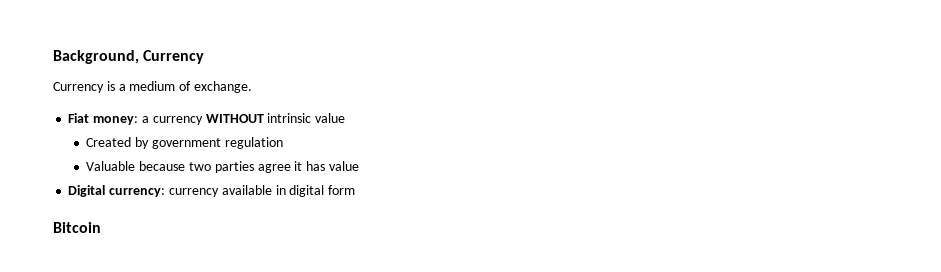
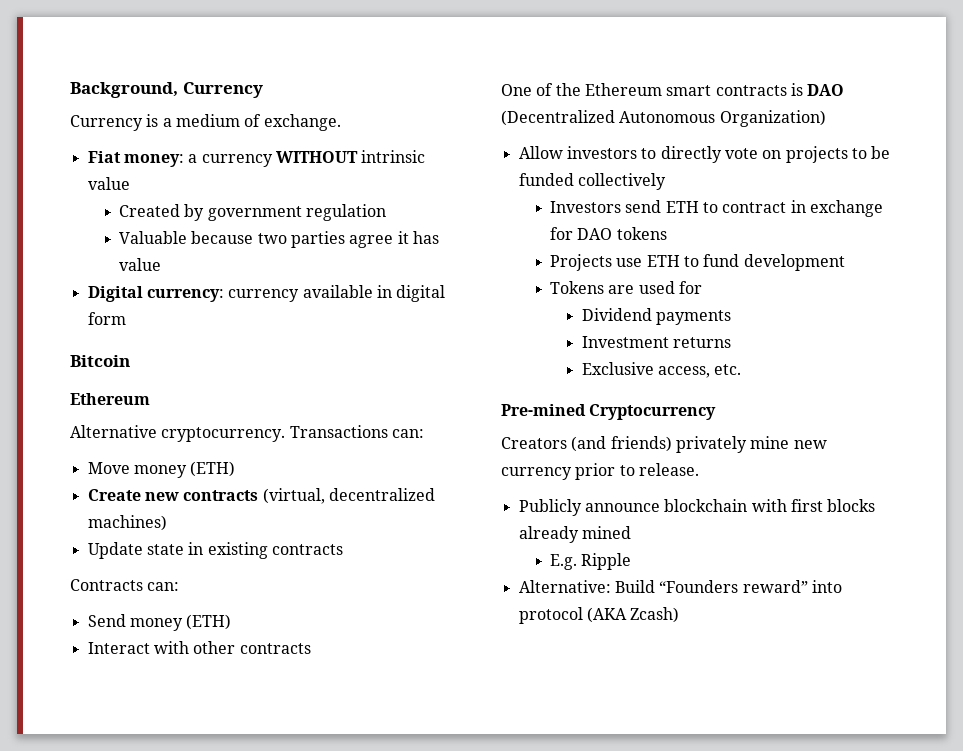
(101, 227) none -> [70,393,150,405] [70,425,424,442] [87,461,236,478] [87,488,435,504] [87,515,167,531] [87,542,343,559] [70,579,180,591] [87,614,232,631] [87,641,311,654] [501,83,845,96] [501,110,826,127] [518,146,891,163] [518,173,666,190] [550,200,884,217] [550,227,667,240] [550,254,845,271] [550,281,703,294] [581,308,731,325] [581,336,731,348] [581,362,742,378] [501,404,717,420] [501,436,827,453] [501,463,699,480] [518,499,876,516] [518,526,631,543] [550,553,632,570] [518,580,842,593] [518,607,680,624] // Ethereum // Alternative cryptocurrency. Transactions can: // Move money (ETH) // Create new contracts (virtual, decentralized machines) // Update state in existing contracts // Contracts can: // Send money (ETH) // Interact with other contracts // One of the Ethereum smart contracts is DAO (Decentralized Autonomous Organization) // Allow investors to directly vote on projects to be funded collectively // Investors send ETH to contract in exchange for DAO tokens // Projects use ETH to fund development // Tokens are used for // Dividend payments // Investment returns // Exclusive access, etc. // Pre-mined Cryptocurrency // Creators (and friends) privately mine new currency prior to release. // Publicly announce blockchain with first blocks already mined // E.g. Ripple // Alternative: Build “Founders reward” into protocol (AKA Zcash)

